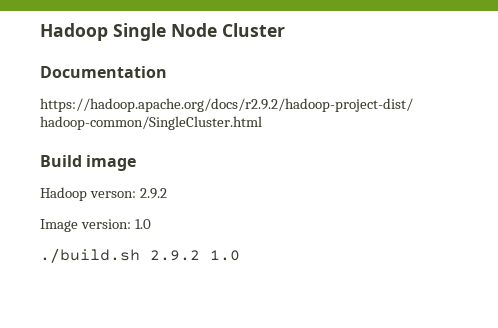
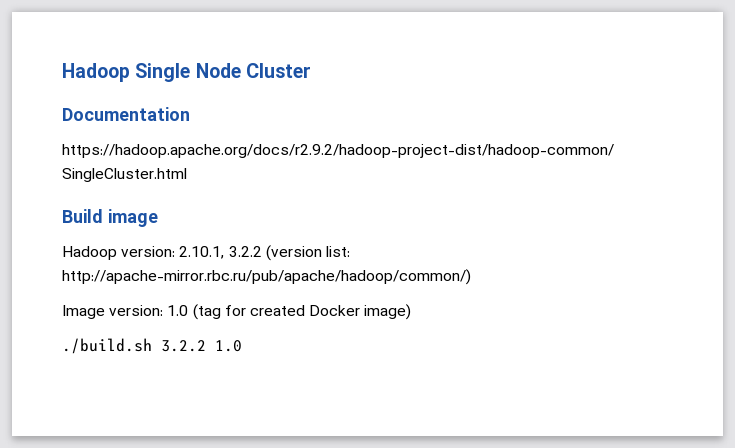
[89,188,167,199] [40,219,151,232] verson: 2.9.2 // Image version: 1.0 -> [121,245,350,261] [62,269,471,285] [62,304,412,320] version: 2.10.1, 3.2.2 (version list: http://apache-mirror.rbc.ru/pub/apache/hadoop/common/) // Image version: 1.0 (tag for created Docker image)
[150,250,200,261] 2.9.2 -> [161,340,206,352] 3.2.2

